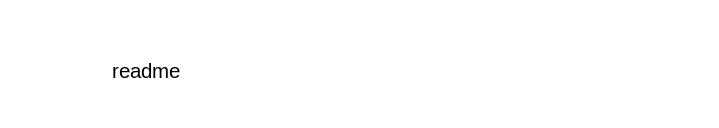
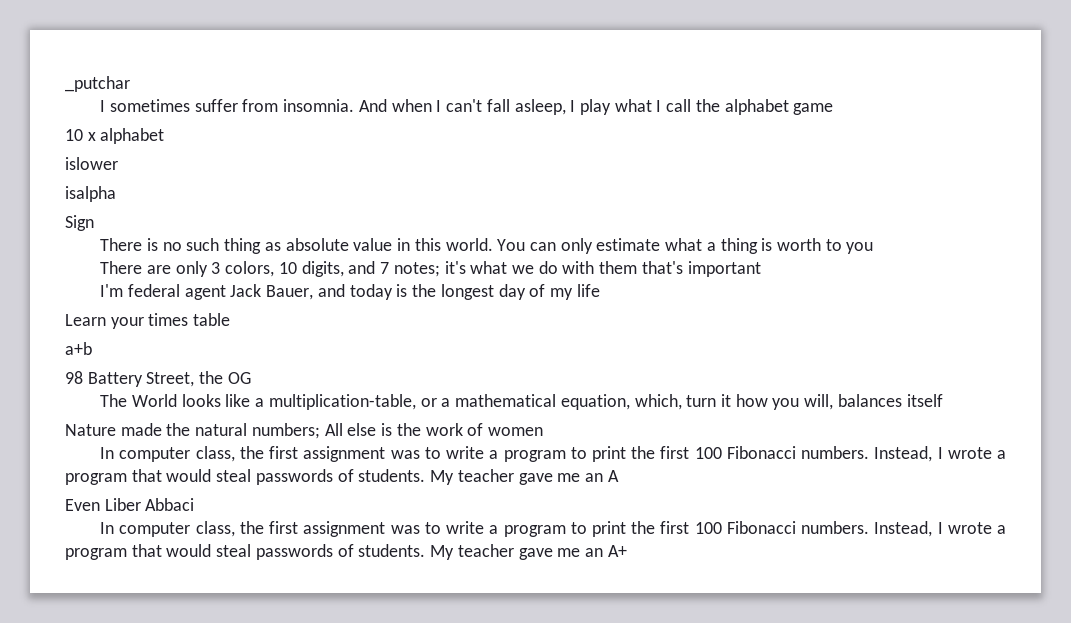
[112,63,180,78] readme -> [65,76,130,92] [100,99,834,115] [65,128,165,144] [65,157,118,170] [65,186,116,202] [65,215,94,231] [100,238,874,254] [100,261,761,277] [100,284,600,300] [65,313,231,329] [65,342,92,355] [65,371,251,387] [100,394,943,410] [65,423,543,439] [100,446,1007,462] [65,469,619,485] [65,498,195,511] [100,521,1007,537] [65,544,627,560] _putchar // I sometimes suffer from insomnia. And when I can't fall asleep, I play what I call the alphabet game // 10 x alphabet // islower // isalpha // Sign // There is no such thing as absolute value in this world. You can only estimate what a thing is worth to you // There are only 3 colors, 10 digits, and 7 notes; it's what we do with them that's important // I'm federal agent Jack Bauer, and today is the longest day of my life // Learn your times table // a+b // 98 Battery Street, the OG // The World looks like a multiplication-table, or a mathematical equation, which, turn it how you will, balances itself // Nature made the natural numbers; All else is the work of women // In computer class, the first assignment was to write a program to print the first 100 Fibonacci numbers. Instead, I wrote a program that would steal passwords of students. My teacher gave me an A // Even Liber Abbaci // In computer class, the first assignment was to write a program to print the first 100 Fibonacci numbers. Instead, I wrote a program that would steal passwords of students. My teacher gave me an A+

